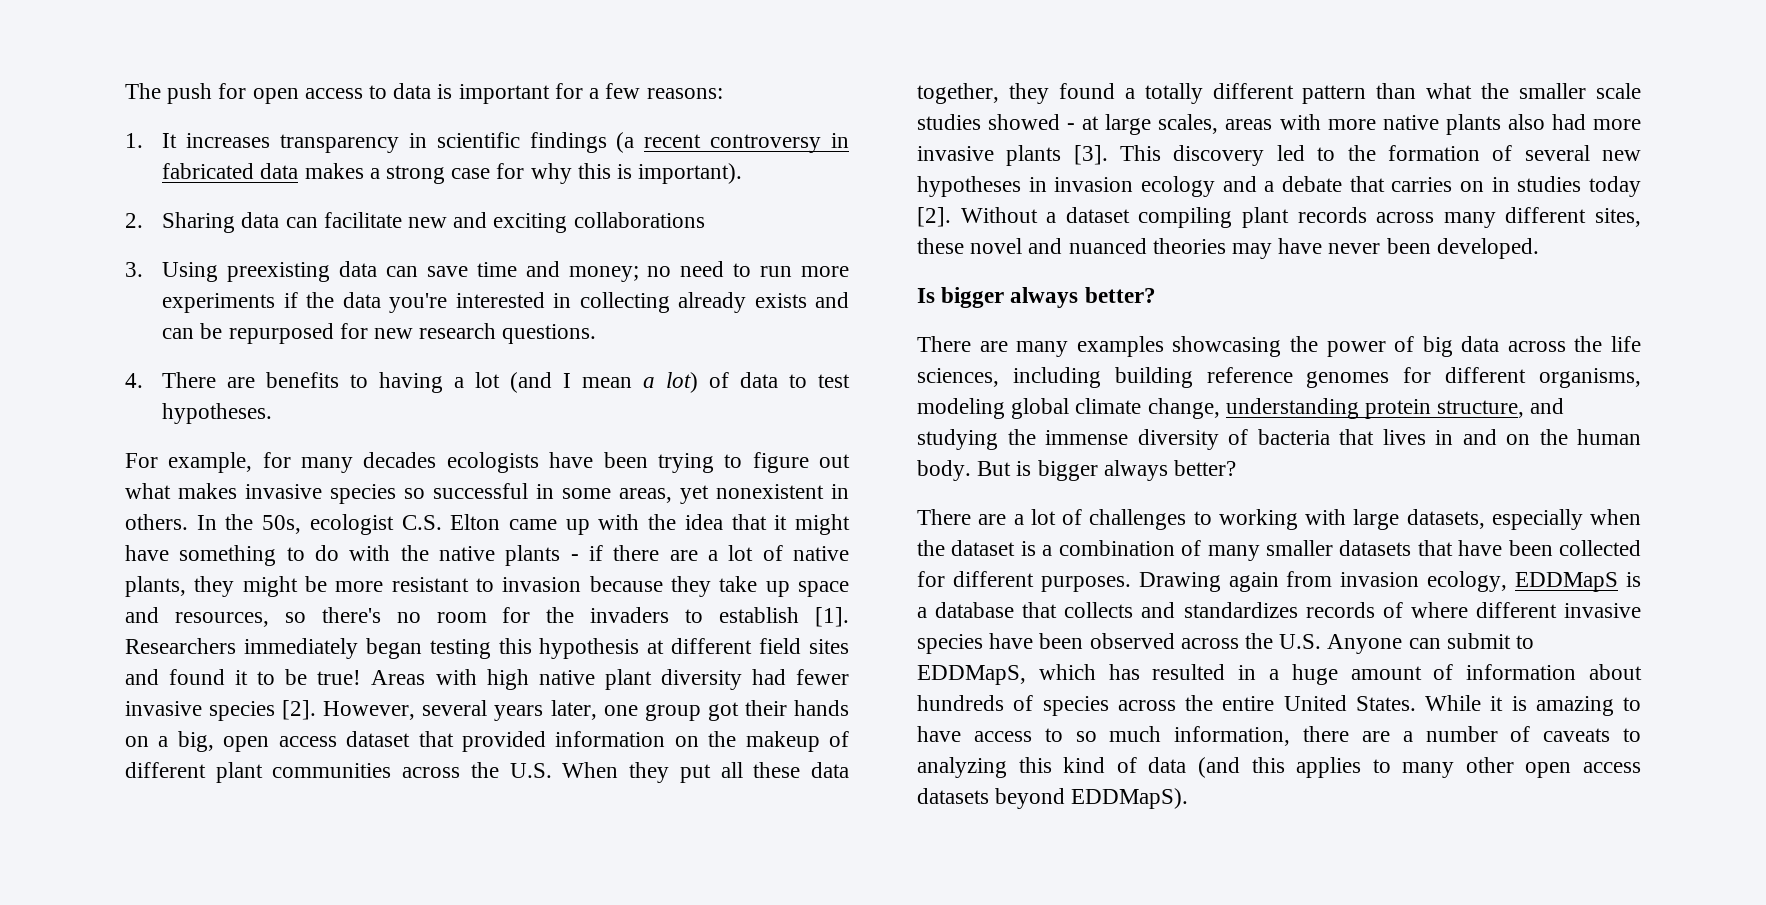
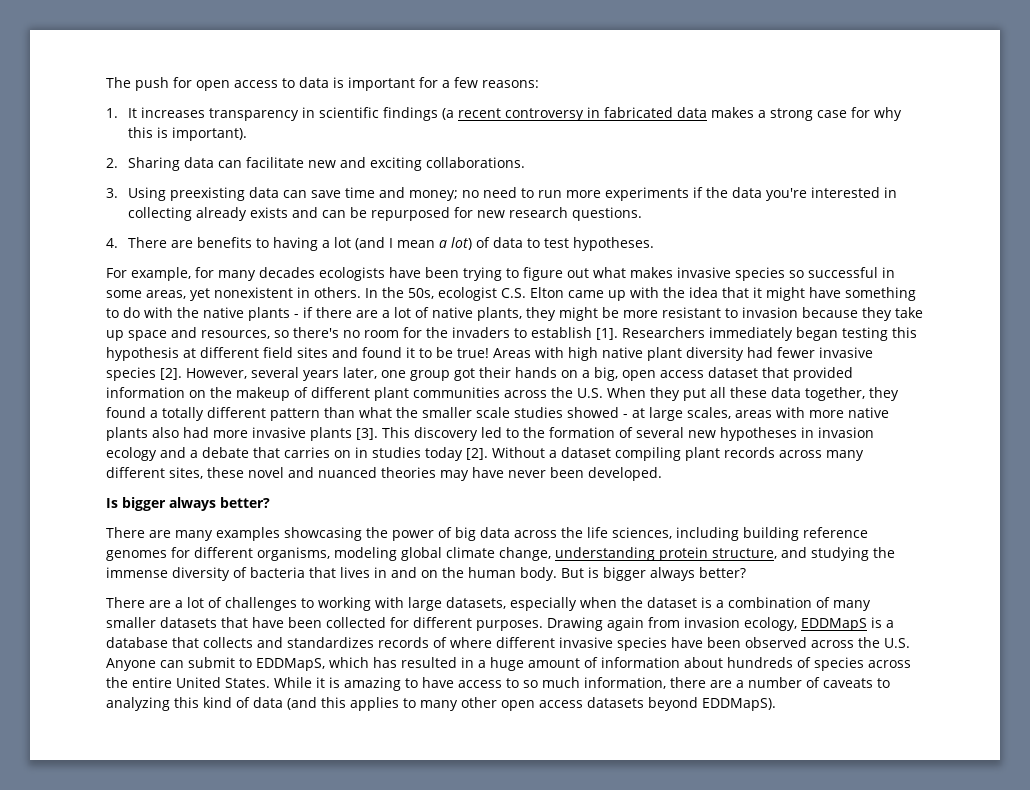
[573,212,705,228] collaborations -> [425,157,525,168] collaborations.

